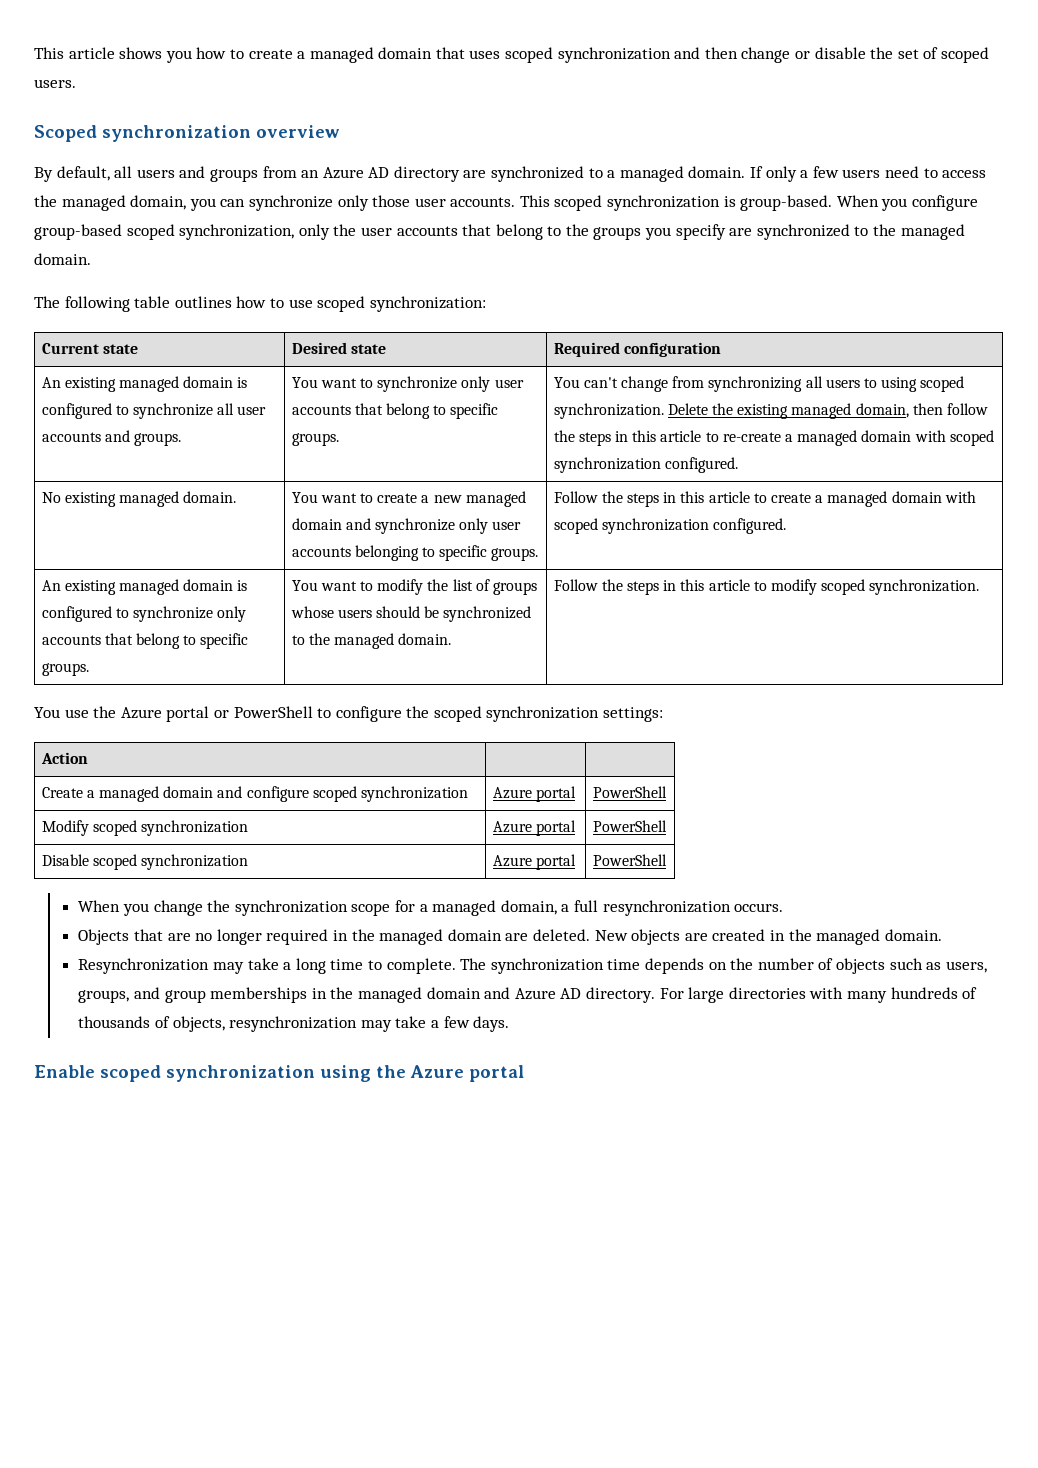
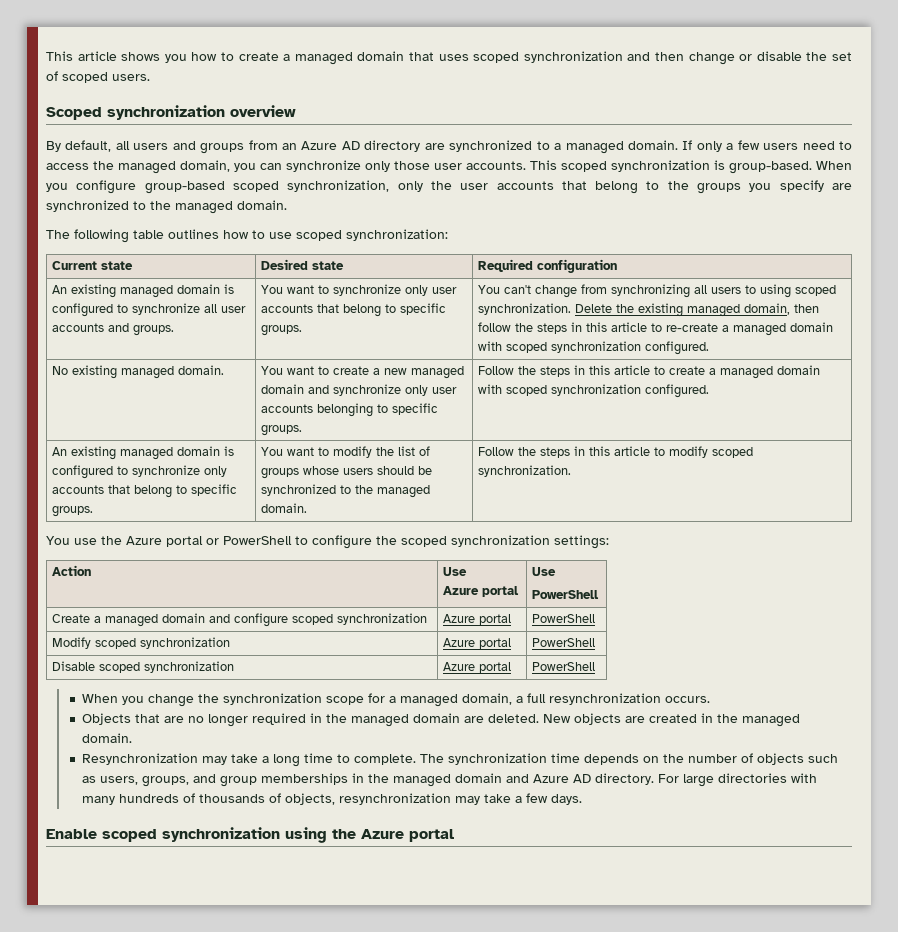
(88, 758) | -> [443,567,468,576] [443,586,520,597] [532,567,557,576] [532,590,600,599] Use // Azure portal | Use // PowerShell

